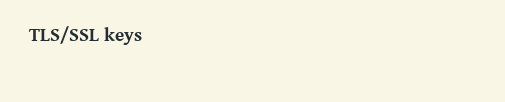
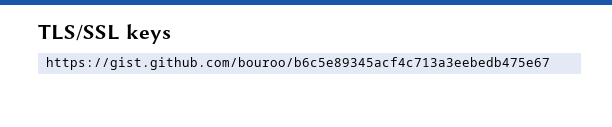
(142, 36) none -> [45,57,550,70] // https://gist.github.com/bouroo/b6c5e89345acf4c713a3eebedb475e67

